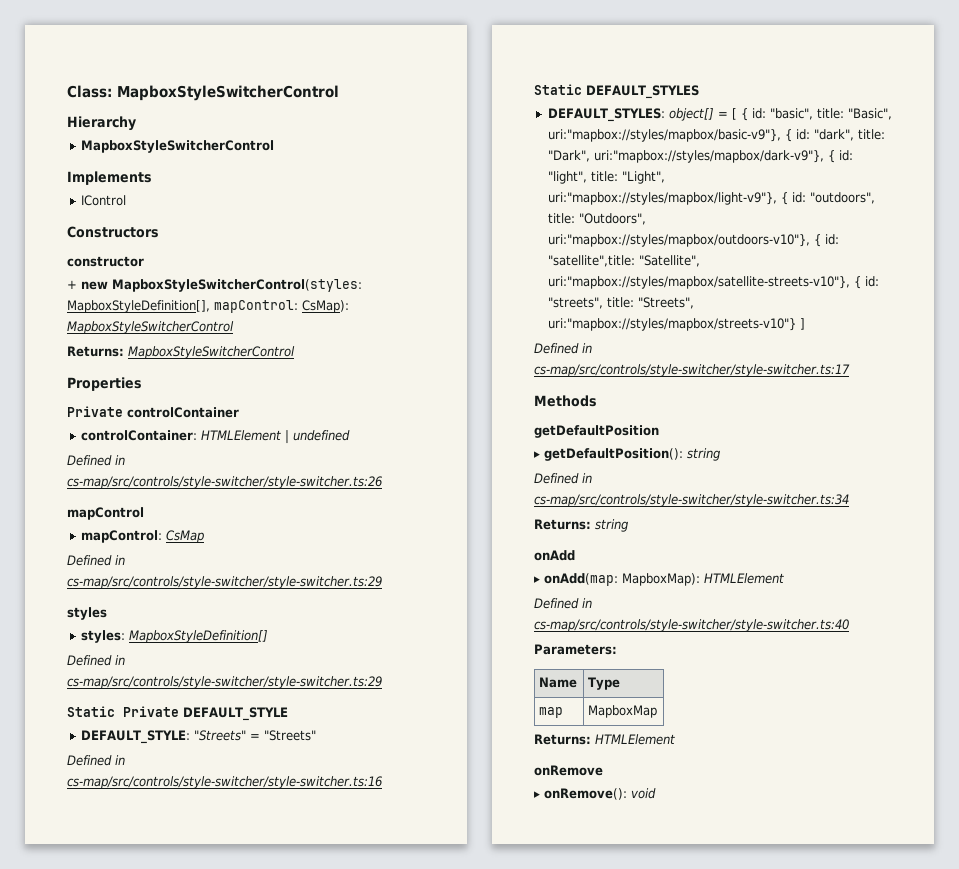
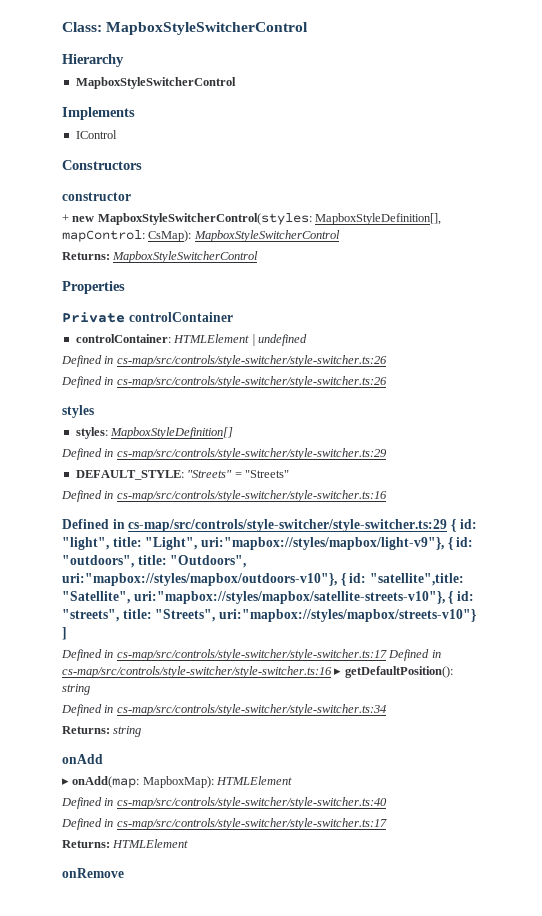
[67,507,144,520] [80,530,204,543] [67,555,125,566] [67,576,382,589] // mapControl // mapControl: CsMap // Defined in cs-map/src/controls/style-switcher/style-switcher.ts:29 -> [61,376,387,388] // Defined in cs-map/src/controls/style-switcher/style-switcher.ts:26
[67,706,288,721] // Static Private DEFAULT_STYLE -> (387, 454) none
[534,84,699,99] [547,108,892,122] [547,129,885,142] [547,150,824,163] Static DEFAULT_STYLES // DEFAULT_STYLES: object[] = [ { id: "basic", title: "Basic", uri:"mapbox://styles/mapbox/basic-v9"}, { id: "dark", title: "Dark", uri:"mapbox://styles/mapbox/dark-v9"}, -> [62,519,448,532] Defined in cs-map/src/controls/style-switcher/style-switcher.ts:29
[534,395,597,407] [534,425,659,438] // Methods // getDefaultPosition // -> [388,649,441,661] [62,666,332,678] Defined in cs-map/src/controls/style-switcher/style-switcher.ts:16
[534,644,617,655] [539,677,578,688] [588,677,621,690] [539,707,564,718] [588,705,658,718] Parameters: // Name | Type // map | MapboxMap -> [61,818,387,830] Defined in cs-map/src/controls/style-switcher/style-switcher.ts:17
[534,788,656,800] // ▸ onRemove(): void -> (124, 873) none

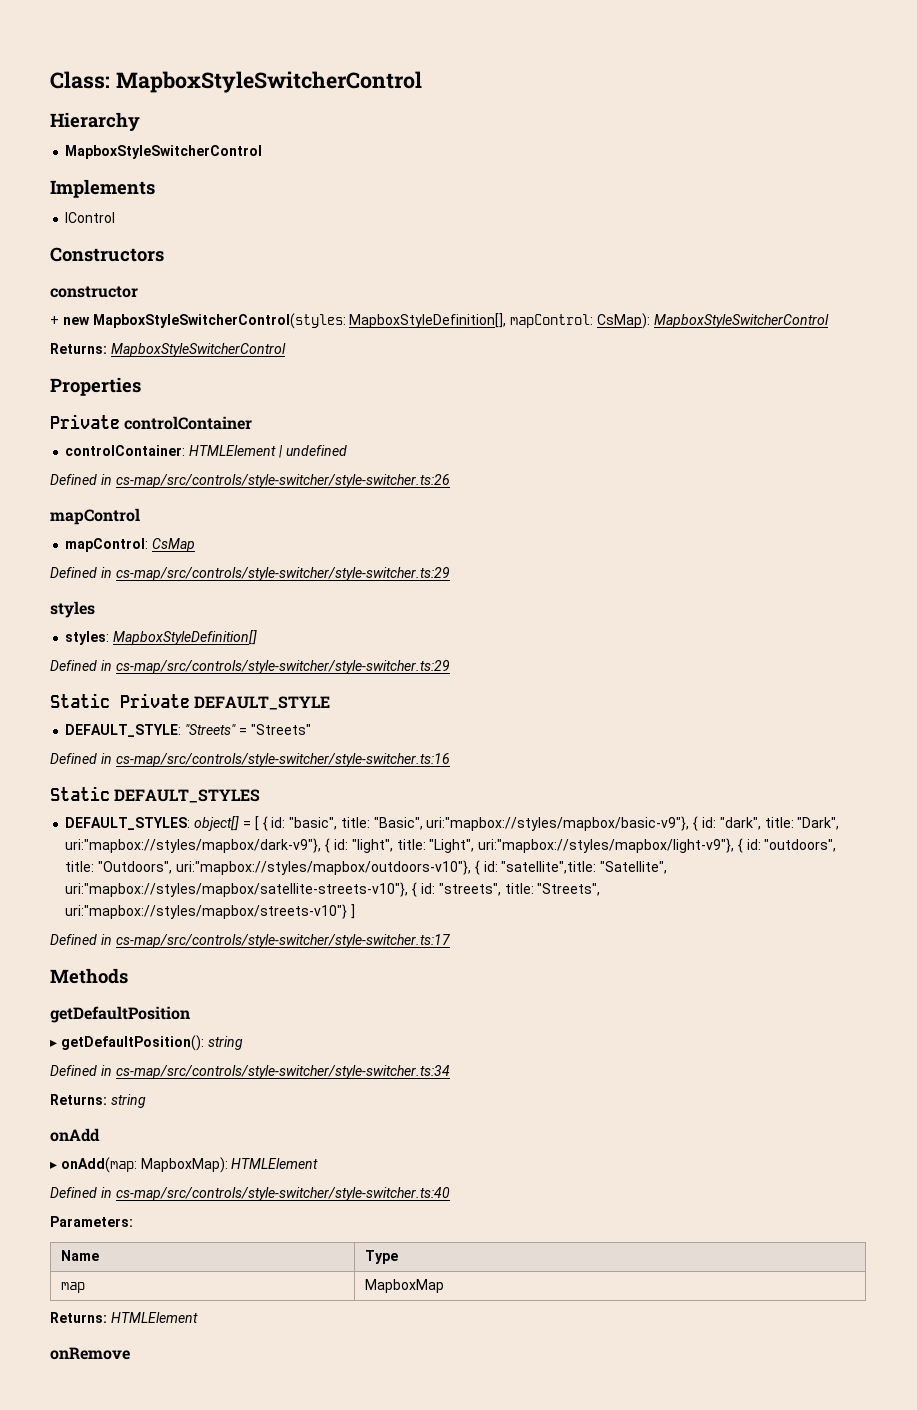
[61,376,387,388] // Defined in cs-map/src/controls/style-switcher/style-switcher.ts:26 -> [50,508,140,525] [65,538,196,552] [50,567,450,581] // mapControl // mapControl: CsMap // Defined in cs-map/src/controls/style-switcher/style-switcher.ts:29
(387, 454) none -> [50,693,331,710] // Static Private DEFAULT_STYLE
[62,519,448,532] Defined in cs-map/src/controls/style-switcher/style-switcher.ts:29 -> [50,786,261,803] [65,816,840,831] [65,838,322,853] Static DEFAULT_STYLES // DEFAULT_STYLES: object[] = [ { id: "basic", title: "Basic", uri:"mapbox://styles/mapbox/basic-v9"}, { id: "dark", title: "Dark", uri:"mapbox://styles/mapbox/dark-v9"},
[388,649,441,661] [62,666,332,678] Defined in cs-map/src/controls/style-switcher/style-switcher.ts:16 -> [50,968,128,984] [50,1006,190,1023] // Methods // getDefaultPosition //
[61,818,387,830] Defined in cs-map/src/controls/style-switcher/style-switcher.ts:17 -> [50,1216,133,1227] [60,1250,99,1261] [364,1250,398,1264] [60,1282,85,1293] [364,1279,444,1293] Parameters: // Name | Type // map | MapboxMap

